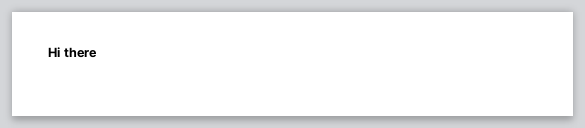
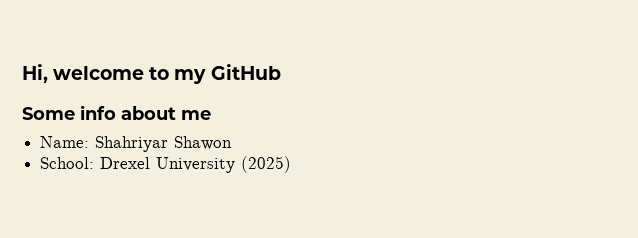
[48,47,97,58] Hi there -> [22,64,281,84] [22,105,211,120] [40,136,233,152] [40,156,292,173] Hi, welcome to my GitHub // Some info about me // Name: Shahriyar Shawon // School: Drexel University (2025)

